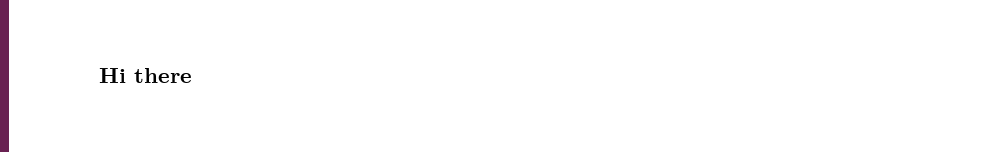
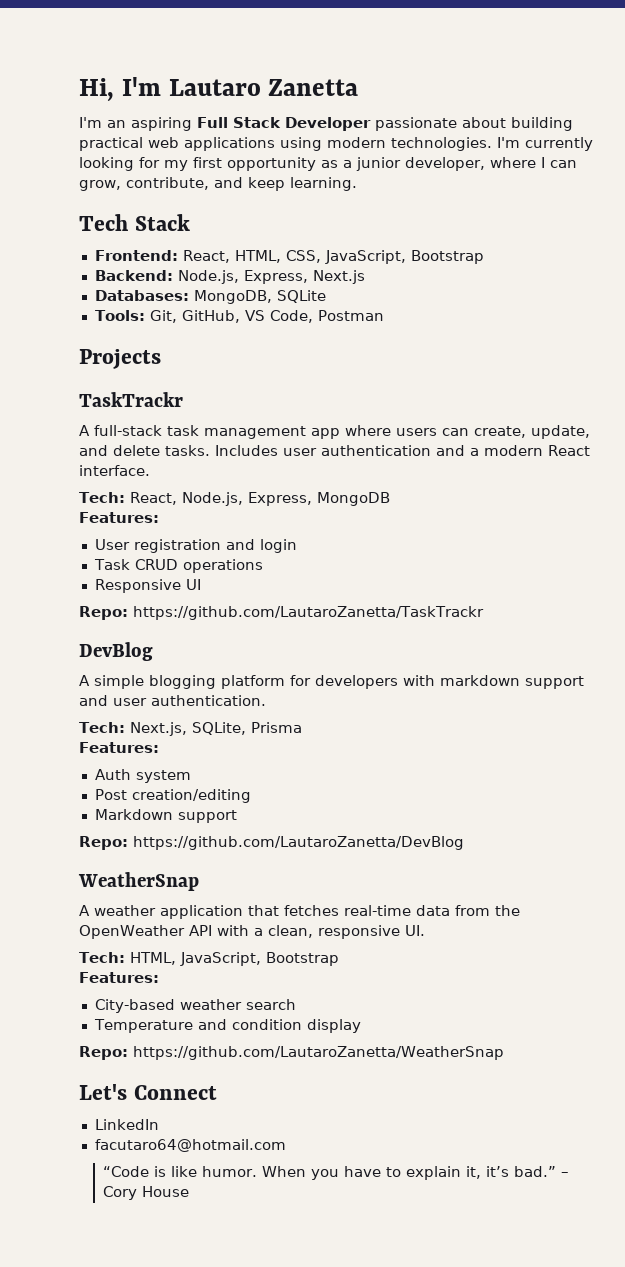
[99,68,192,83] Hi there -> [79,77,359,102] [79,117,573,131] [79,137,593,151] [79,157,577,171] [79,177,357,191] [79,214,190,231] [94,250,484,264] [94,270,365,284] [94,290,326,304] [94,310,384,323] [79,349,161,369] [79,392,183,407] [79,425,590,439] [79,445,590,456] [79,465,150,476] [79,492,390,506] [79,512,159,523] [94,539,297,553] [93,559,263,573] [94,579,201,593] [79,606,484,620] [79,642,153,661] [79,675,584,689] [79,695,266,706] [79,722,302,736] [79,742,159,753] [94,769,191,783] [94,789,251,803] [94,809,237,823] [79,836,464,850] [78,872,199,891] [79,905,520,919] [79,925,425,939] [79,952,339,966] [79,972,159,983] [94,999,296,1013] [93,1019,361,1033] [79,1046,504,1060] [79,1084,217,1100] [94,1119,159,1130] [94,1139,286,1152] [103,1166,570,1180] [103,1186,190,1200] Hi, I'm Lautaro Zanetta // I'm an aspiring Full Stack Developer passionate about building practical web applications using modern technologies. I'm currently looking for my first opportunity as a junior developer, where I can grow, contribute, and keep learning. // Tech Stack // Frontend: React, HTML, CSS, JavaScript, Bootstrap // Backend: Node.js, Express, Next.js // Databases: MongoDB, SQLite // Tools: Git, GitHub, VS Code, Postman // Projects // TaskTrackr // A full-stack task management app where users can create, update, and delete tasks. Includes user authentication and a modern React interface. // Tech: React, Node.js, Express, MongoDB // Features: // User registration and login // Task CRUD operations // Responsive UI // Repo: https://github.com/LautaroZanetta/TaskTrackr // DevBlog // A simple blogging platform for developers with markdown support and user authentication. // Tech: Next.js, SQLite, Prisma // Features: // Auth system // Post creation/editing // Markdown support // Repo: https://github.com/LautaroZanetta/DevBlog // WeatherSnap // A weather application that fetches real‑time data from the OpenWeather API with a clean, responsive UI. // Tech: HTML, JavaScript, Bootstrap // Features: // City‑based weather search // Temperature and condition display // Repo: https://github.com/LautaroZanetta/WeatherSnap // Let's Connect // LinkedIn // facutaro64@hotmail.com // “Code is like humor. When you have to explain it, it’s bad.” – Cory House

